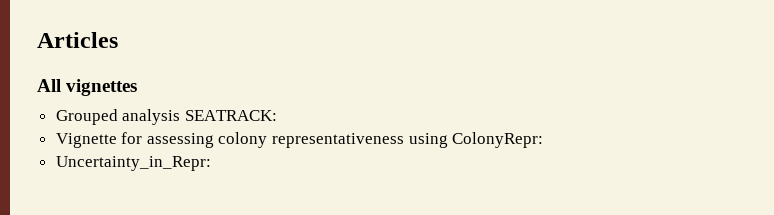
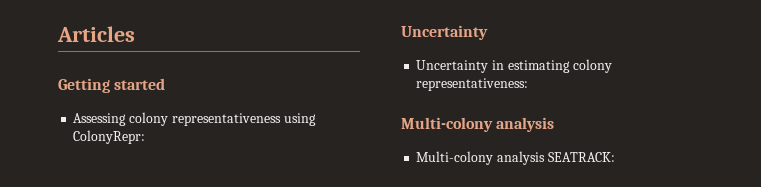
[37,79,138,96] [55,109,277,125] [55,132,544,148] [55,156,211,171] All vignettes // Grouped analysis SEATRACK: // Vignette for assessing colony representativeness using ColonyRepr: // Uncertainty_in_Repr: -> [58,78,166,93] [73,112,316,126] [73,130,146,144] [401,25,488,40] [416,59,612,73] [416,78,529,91] [401,117,555,132] [416,151,615,165] Getting started // Assessing colony representativeness using ColonyRepr: // Uncertainty // Uncertainty in estimating colony representativeness: // Multi-colony analysis // Multi-colony analysis SEATRACK:

